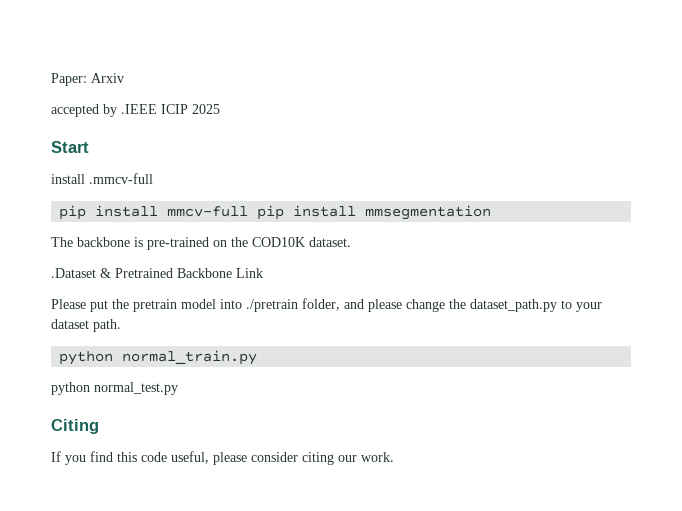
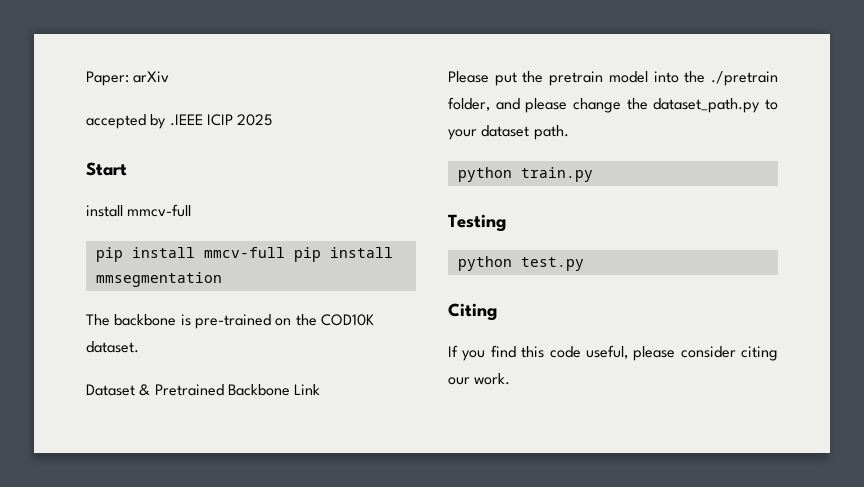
[91,73,124,83] Arxiv -> [133,71,170,83] arXiv
[89,173,153,184] .mmcv-full -> [127,204,192,217] mmcv-full
[51,268,96,278] .Dataset -> [86,384,135,396] Dataset
(242, 304) none -> [684,71,706,83] the
[122,350,258,365] [51,382,178,395] normal_train.py // python normal_test.py -> [520,167,593,182] [448,214,506,232] [457,256,584,271] train.py // Testing // python test.py

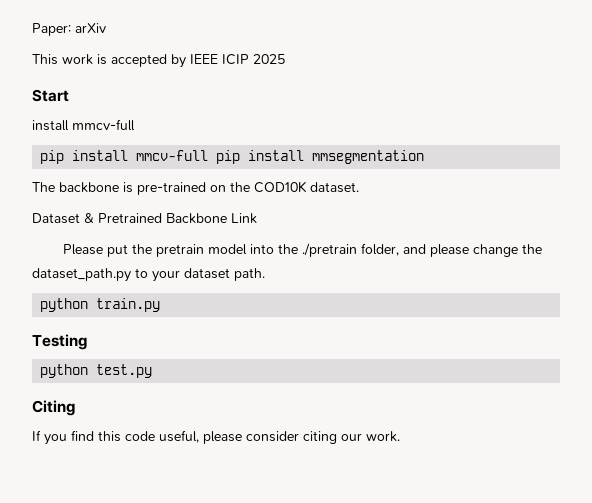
(170, 77) none -> [32,54,107,65] This work is
[169,114,203,126] .IEEE -> [190,54,218,64] IEEE

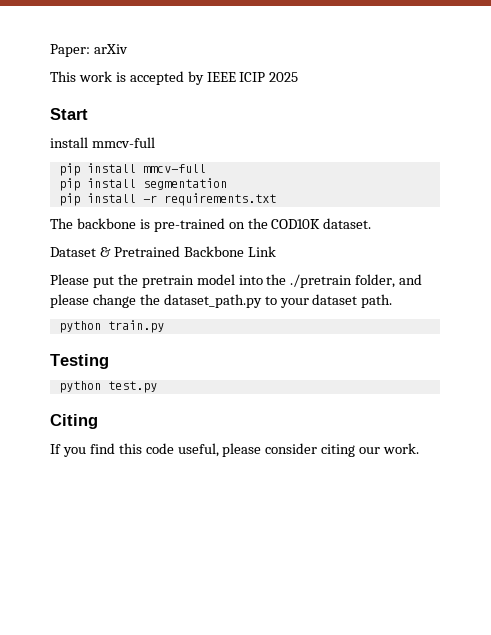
[216,150,425,164] pip install mmsegmentation -> [58,178,227,191] [58,193,276,206] // pip install segmentation // pip install -r requirements.txt

